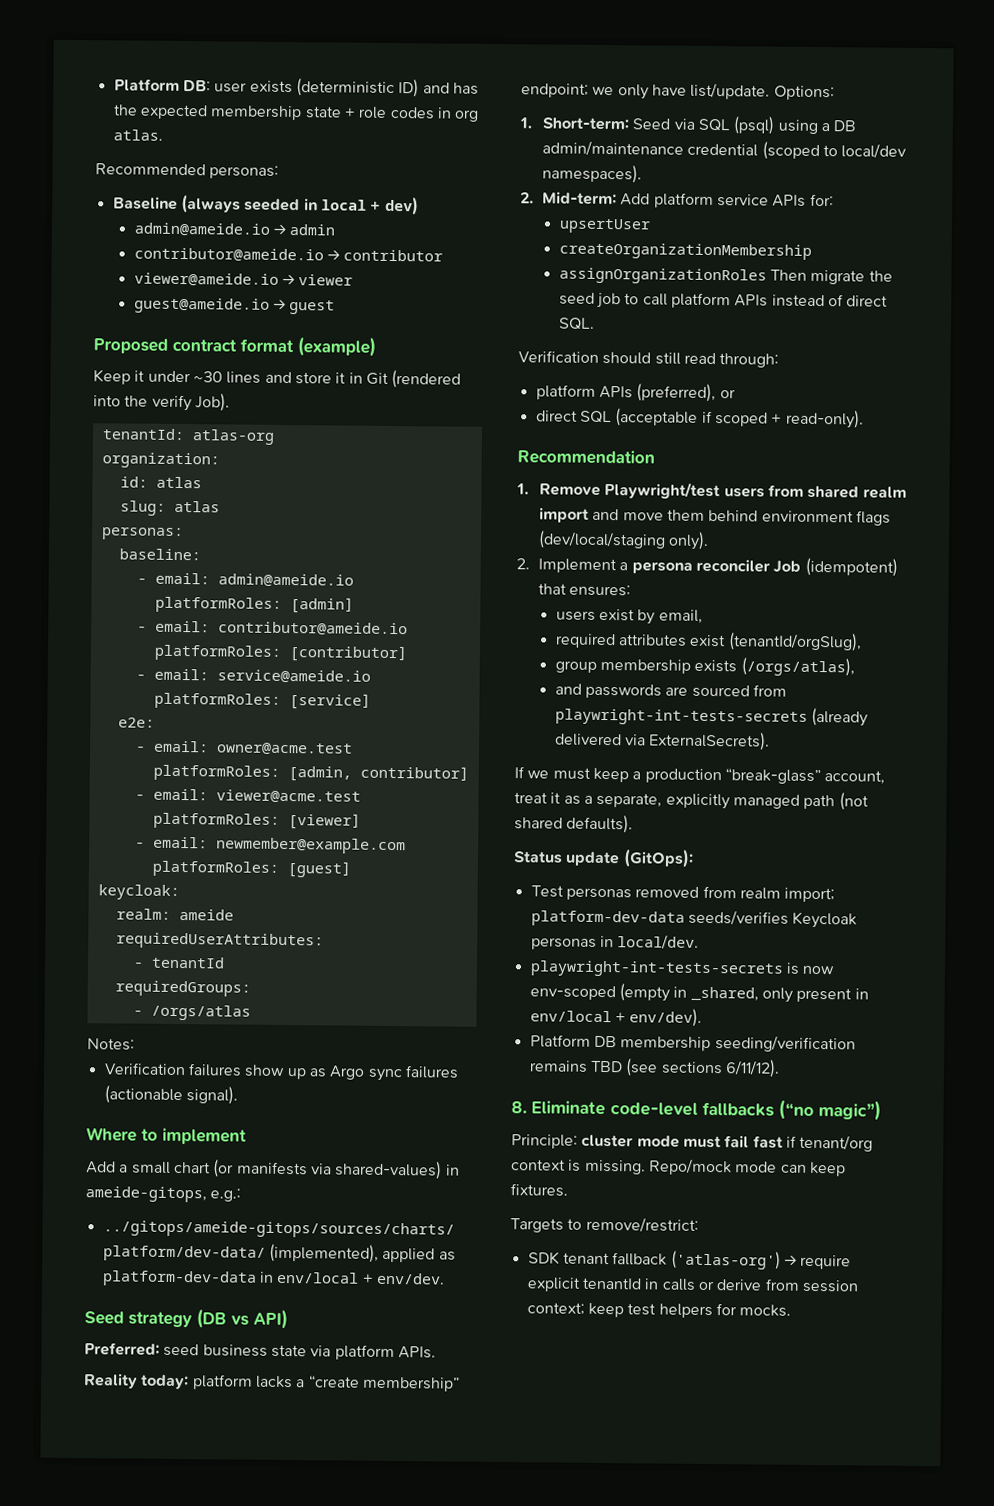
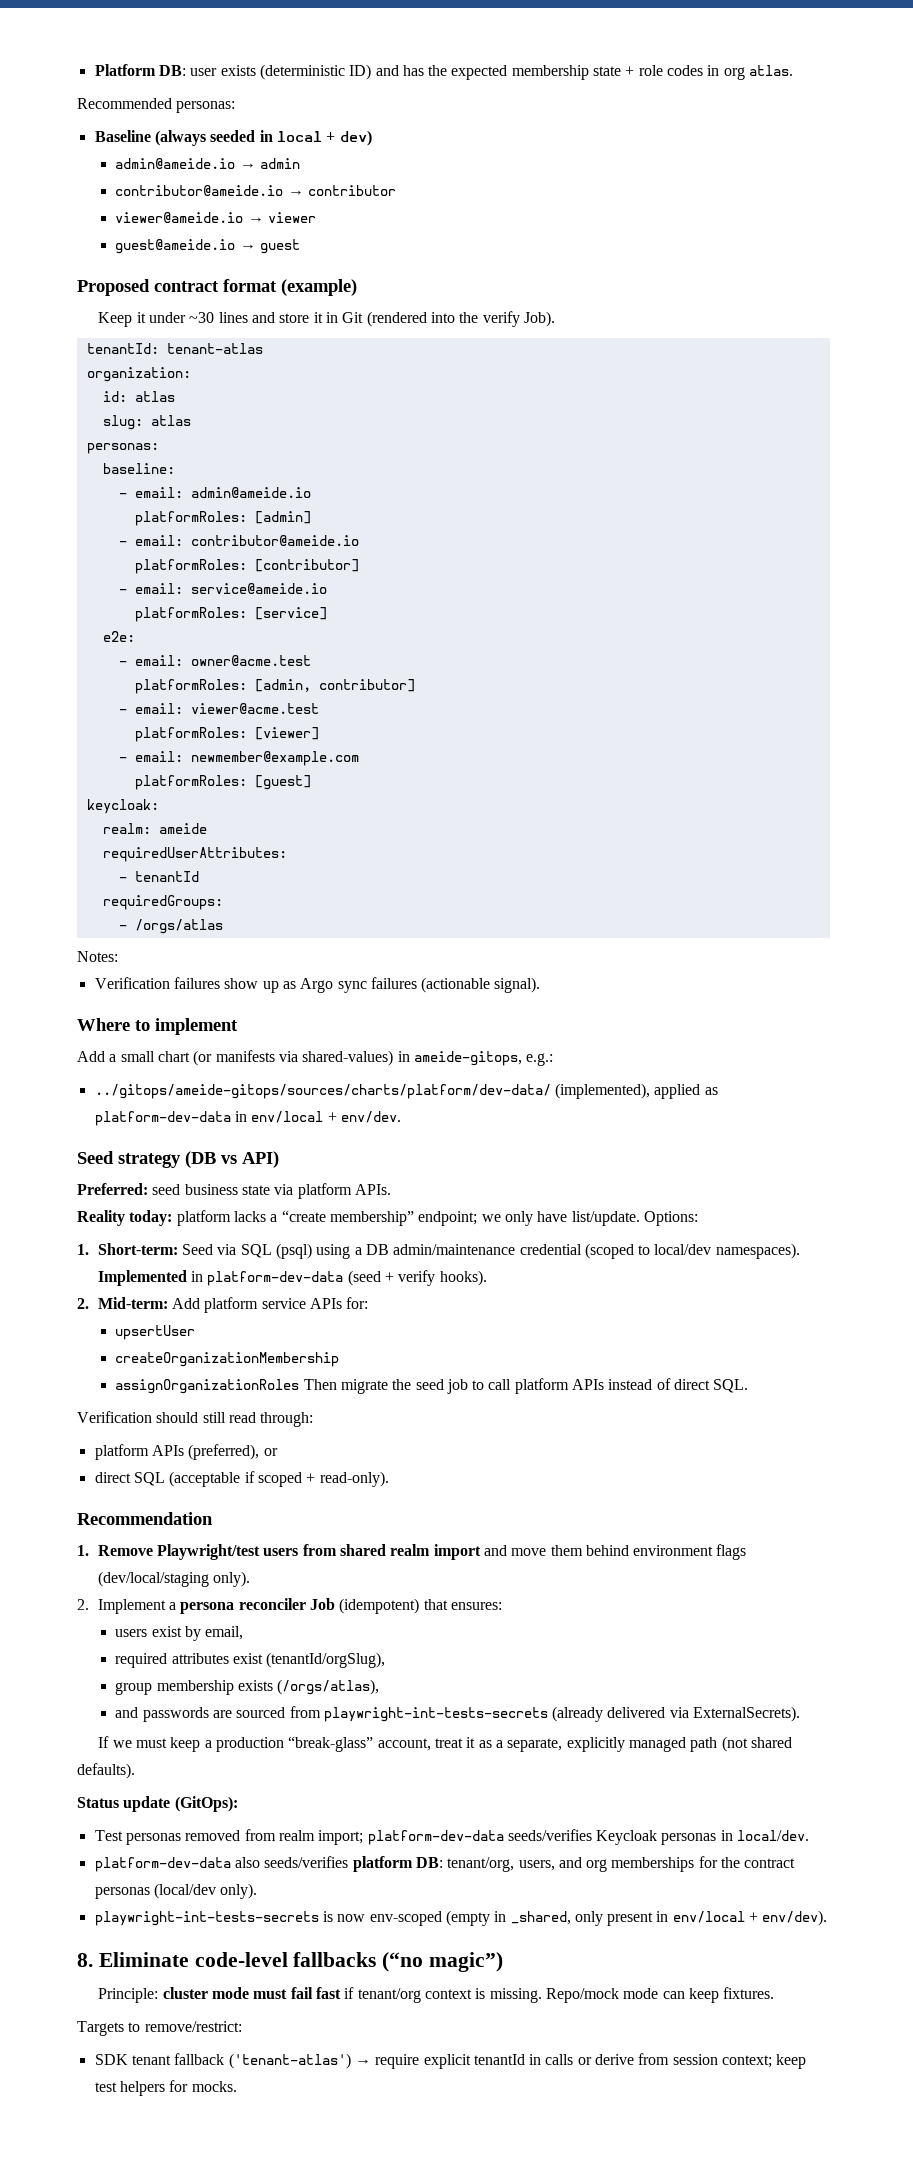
[191,429,275,445] atlas-org -> [166,343,263,354] tenant-atlas
(643, 174) none -> [97,1270,487,1286] Implemented in platform-dev-data (seed + verify hooks).
(700, 942) none -> [94,1856,796,1872] [94,1883,258,1899] // platform-dev-data also seeds/verifies platform DB: tenant/org, users, and org memberships for the contract personas (local/dev only).
[529,1034,856,1053] [528,1058,780,1078] // Platform DB membership seeding/verification remains TBD (see sections 6/11/12). -> (828, 1918) none
[670,1250,781,1270] ('atlas-org') -> [228,2053,351,2069] ('tenant-atlas')

